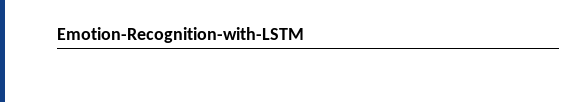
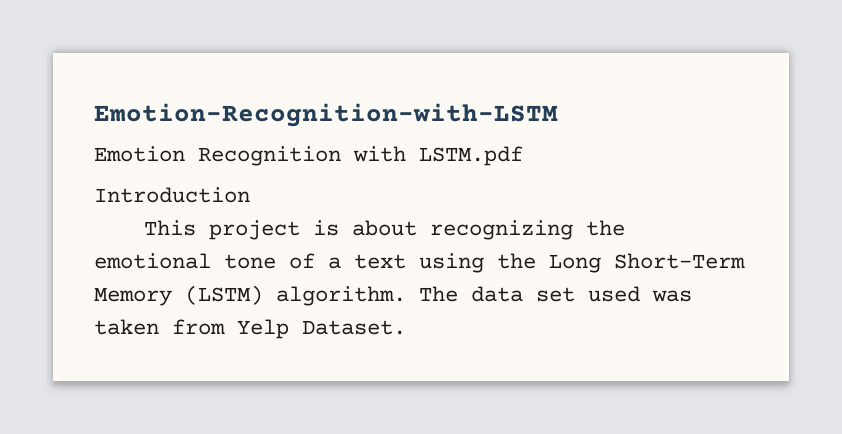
(304, 35) none -> [94,146,523,166] [94,187,250,203] [143,220,625,240] [94,253,745,273] [94,285,692,306] [94,319,406,339] // Emotion Recognition with LSTM.pdf // Introduction // This project is about recognizing the emotional tone of a text using the Long Short-Term Memory (LSTM) algorithm. The data set used was taken from Yelp Dataset.

